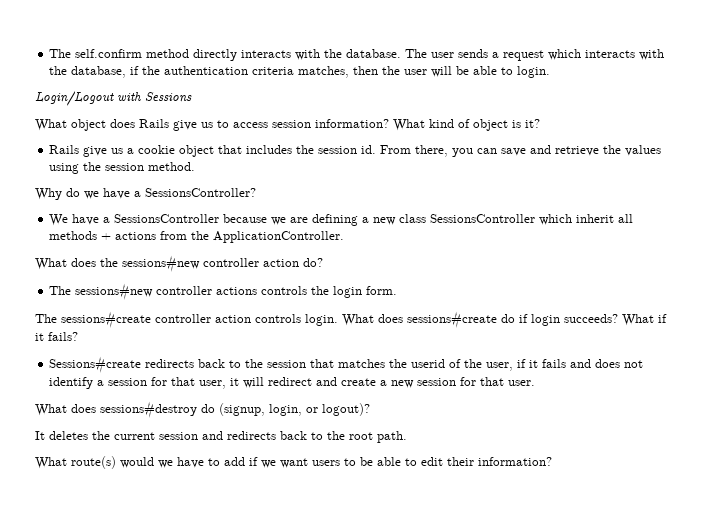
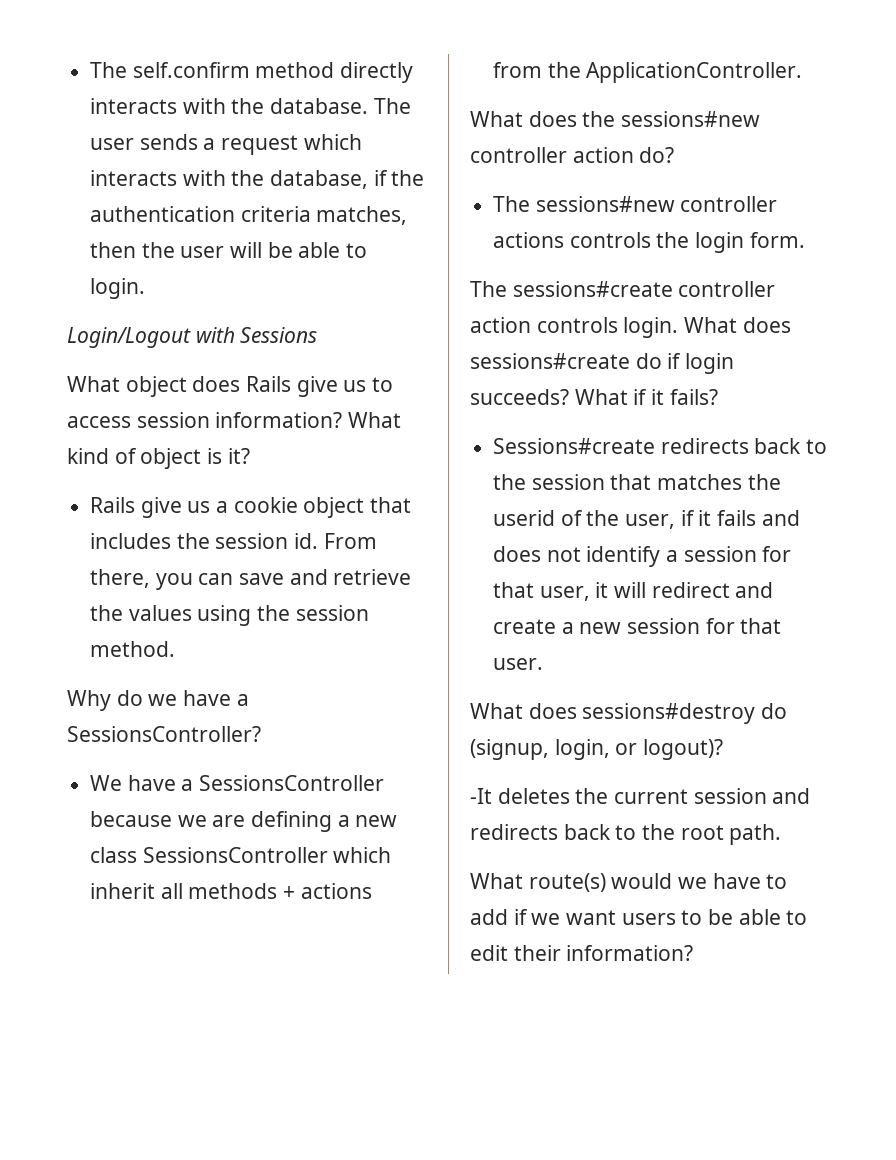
[35,431,45,440] It -> [470,788,492,804] -It

